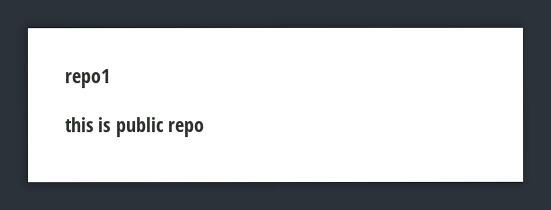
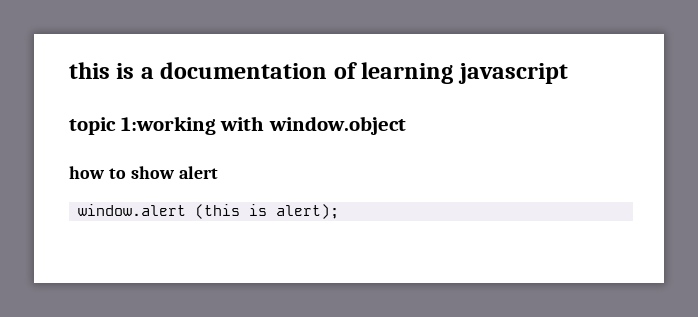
[64,69,110,89] repo1 // -> (69, 70) none
[115,117,206,138] public repo -> [140,62,568,84] [69,116,407,135] [69,166,218,179] [78,204,340,219] a documentation of learning javascript // topic 1:working with window.object // how to show alert // window.alert (this is alert);

